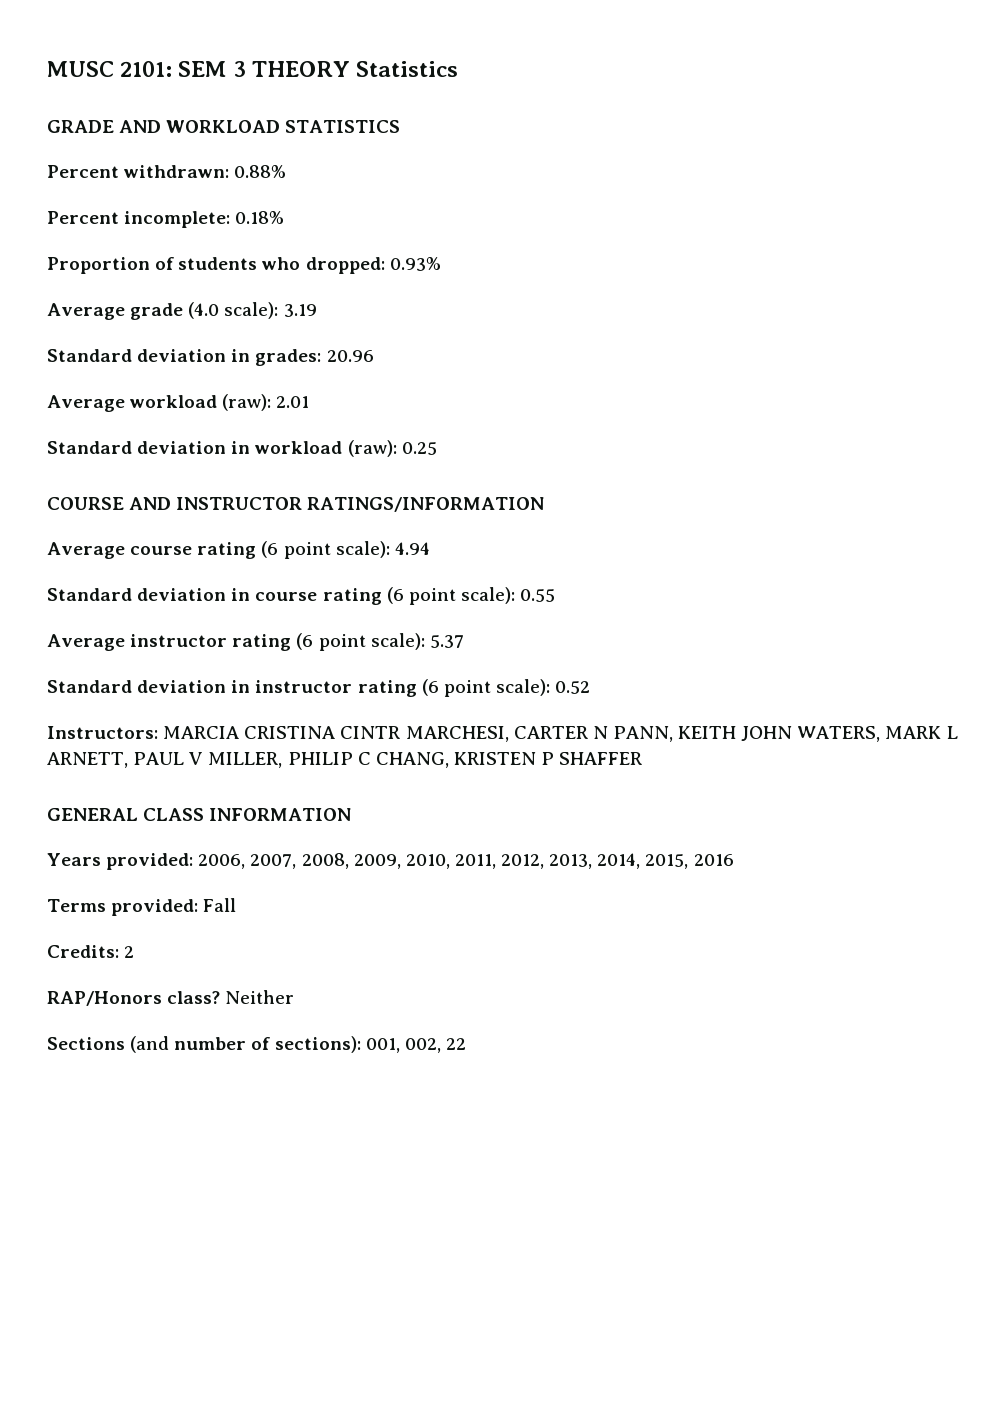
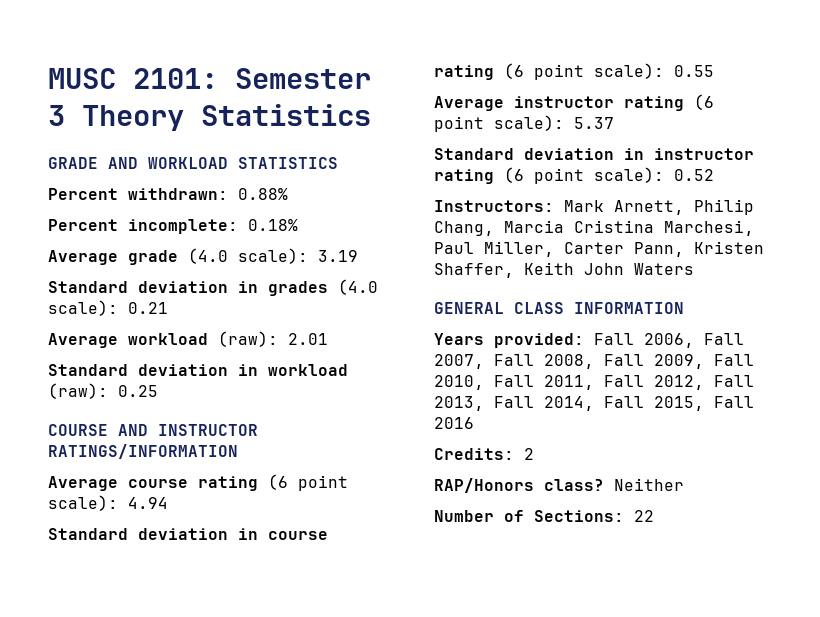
[178,61,350,77] SEM 3 THEORY -> [235,68,371,89] [48,105,184,131] Semester 3 Theory
[47,257,441,274] // Proportion of students who dropped: 0.93% -> (298, 225) none
[255,349,374,366] grades: 20.96 -> [268,279,378,296] [48,300,168,316] grades (4.0 scale): 0.21
[163,726,958,742] [47,752,643,768] MARCIA CRISTINA CINTR MARCHESI, CARTER N PANN, KEITH JOHN WATERS, MARK L ARNETT, PAUL V MILLER, PHILIP C CHANG, KRISTEN P SHAFFER -> [564,199,754,215] [434,220,754,236] [434,241,764,257] [434,262,694,278] Mark Arnett, Philip Chang, Marcia Cristina Marchesi, Paul Miller, Carter Pann, Kristen Shaffer, Keith John Waters
[198,853,734,869] [47,898,237,916] 2006, 2007, 2008, 2009, 2010, 2011, 2012, 2013, 2014, 2015, 2016 // Terms provided: Fall -> [594,333,744,348] [434,354,754,369] [434,375,754,390] [434,396,754,411] [434,417,474,429] Fall 2006, Fall 2007, Fall 2008, Fall 2009, Fall 2010, Fall 2011, Fall 2012, Fall 2013, Fall 2014, Fall 2015, Fall 2016
[47,1036,441,1053] Sections (and number of sections): 001, 002, -> [434,510,624,522] Number of Sections:

